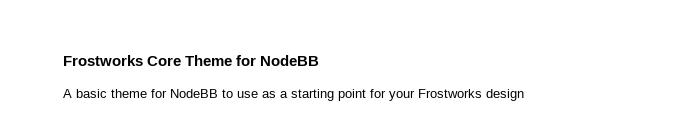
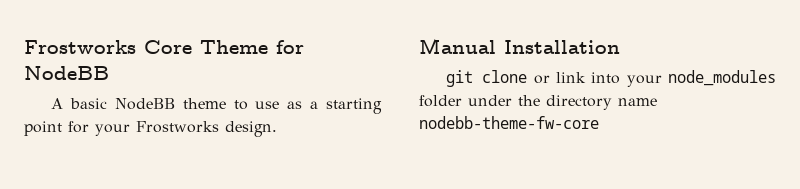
[111,89,218,98] theme for NodeBB -> [114,98,226,110] NodeBB theme
[486,89,524,101] design -> [225,121,277,137] [419,38,620,54] [445,70,776,87] [419,95,657,110] [419,116,599,129] design. // Manual Installation // git clone or link into your node_modules folder under the directory name nodebb-theme-fw-core

